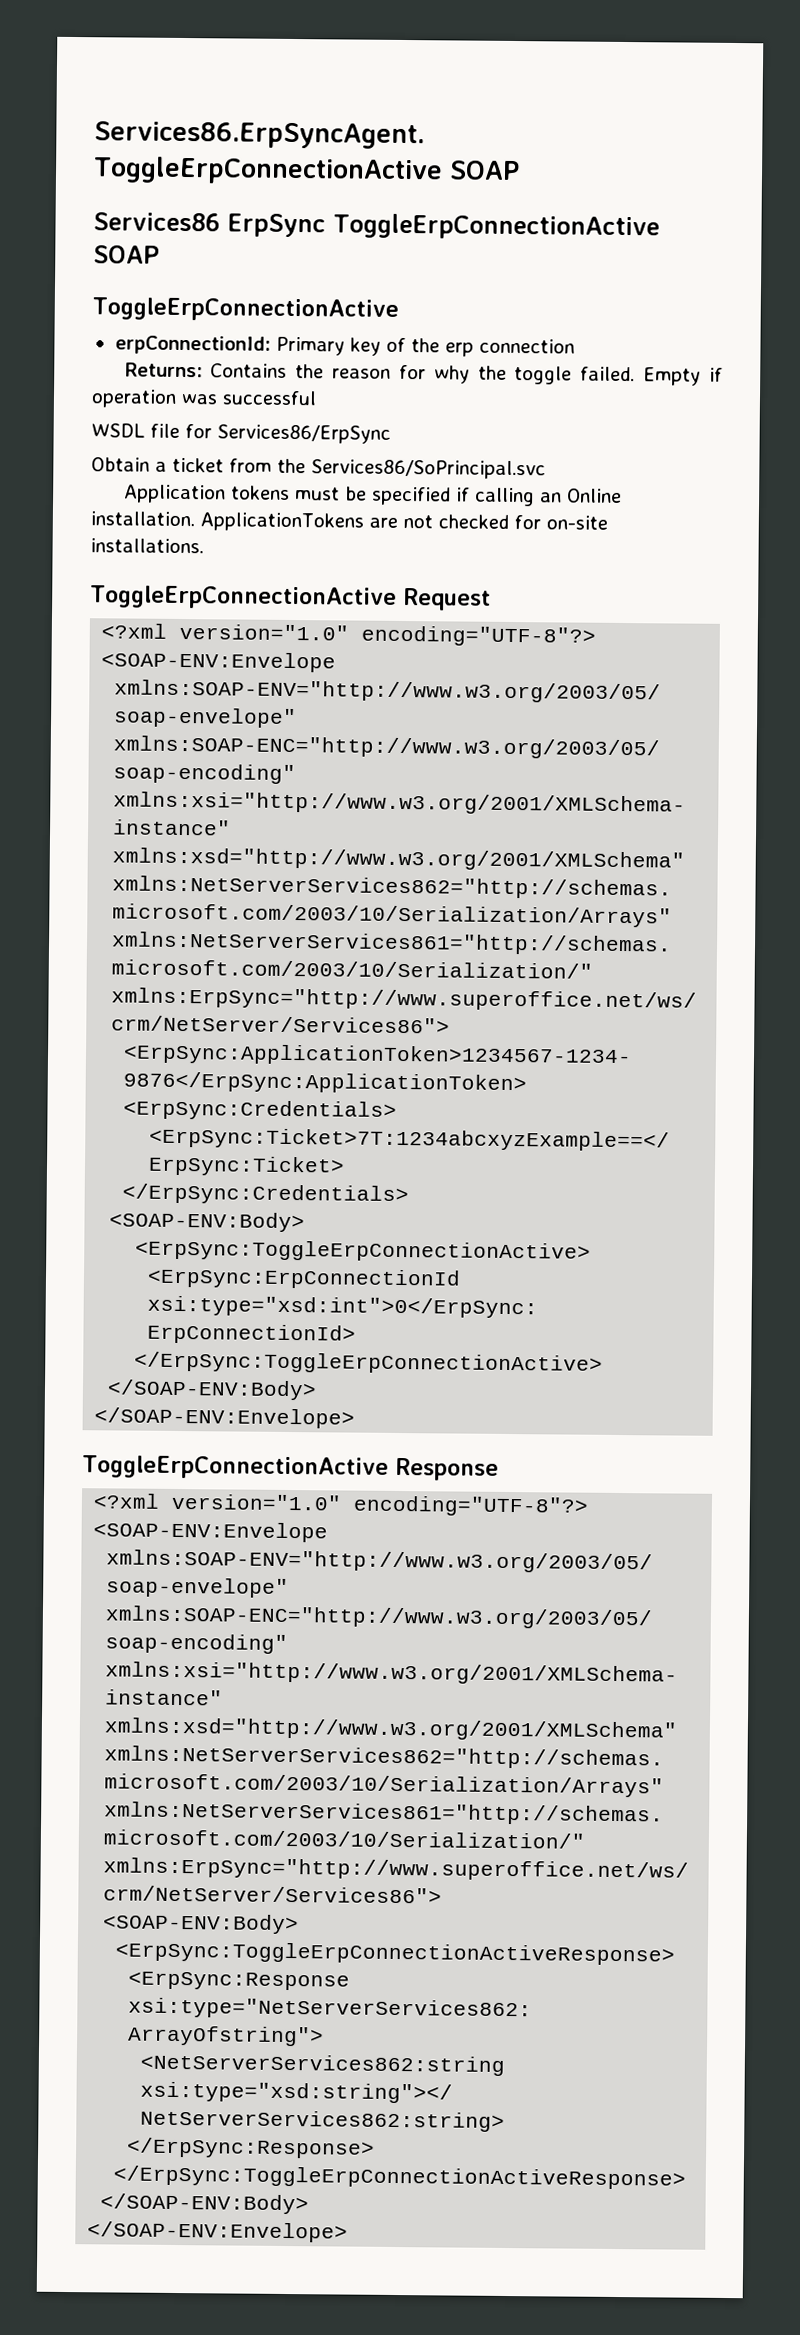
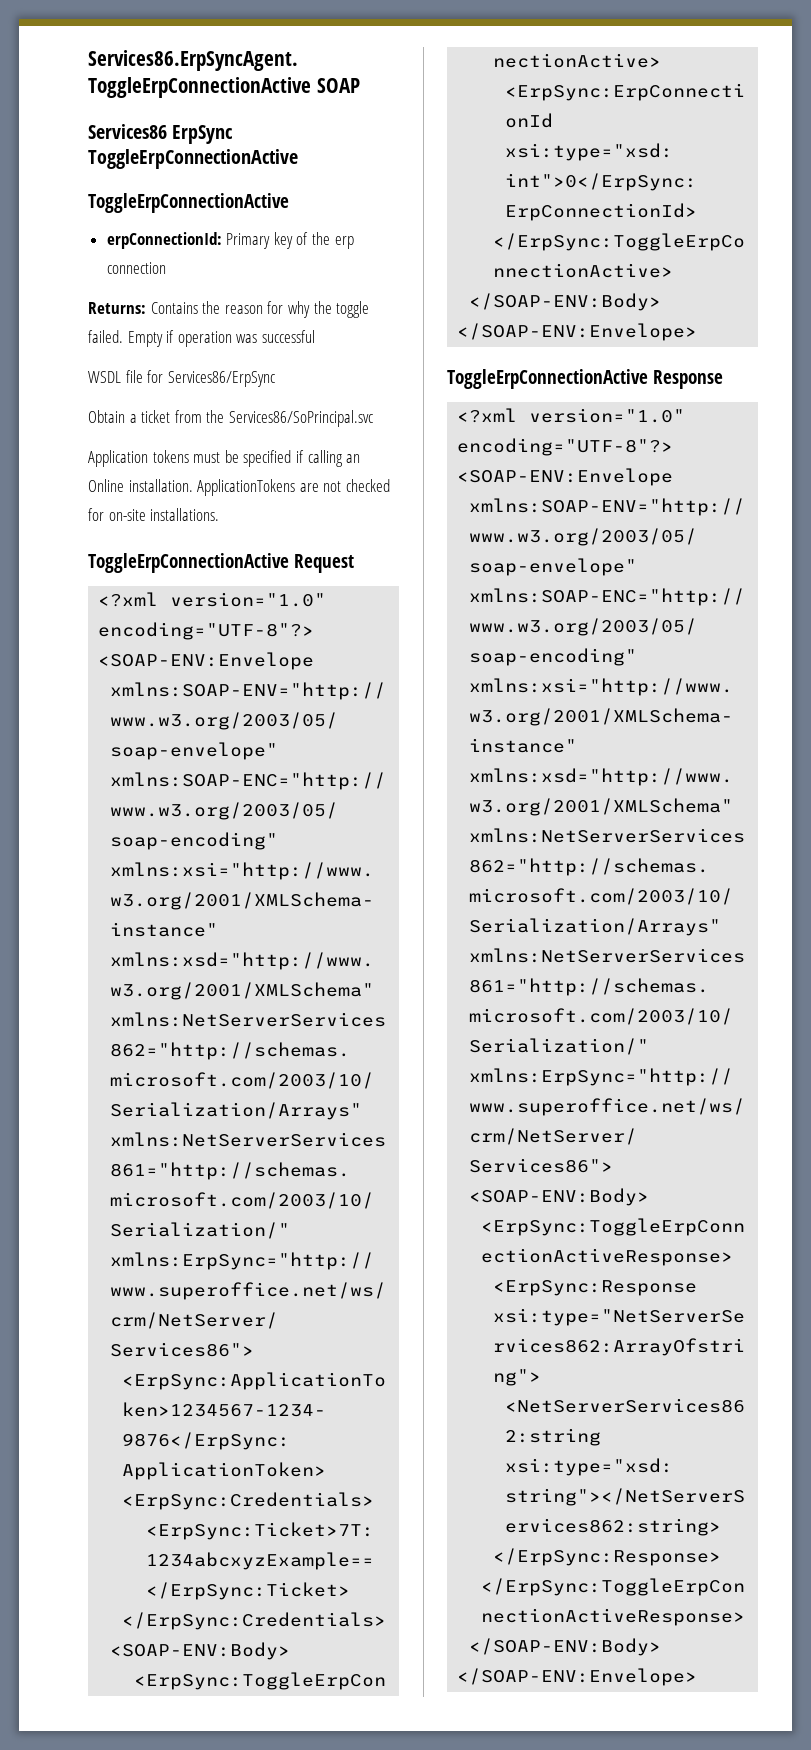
[93,245,160,264] SOAP -> (298, 159) none

